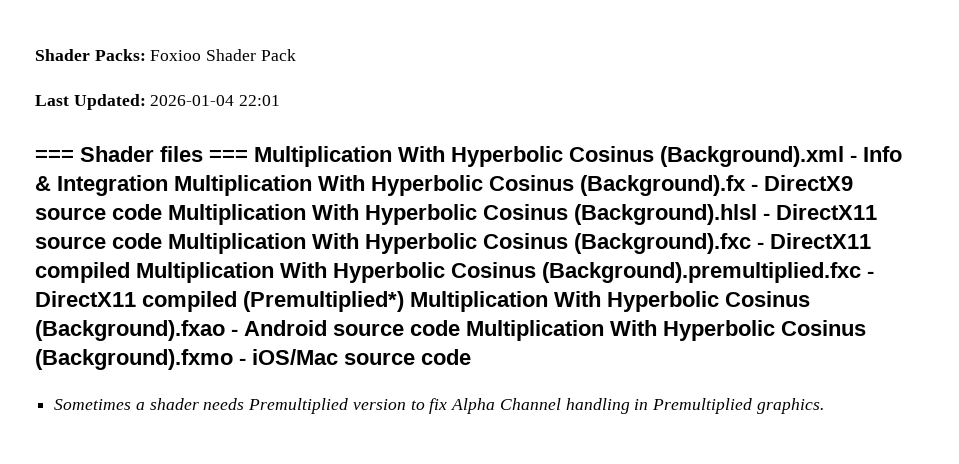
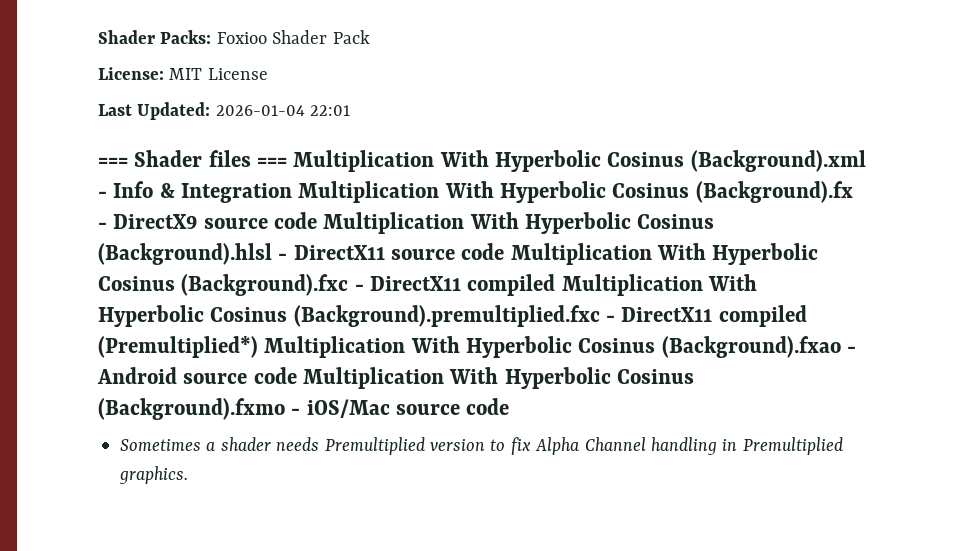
(296, 55) none -> [98,67,268,80] // License: MIT License

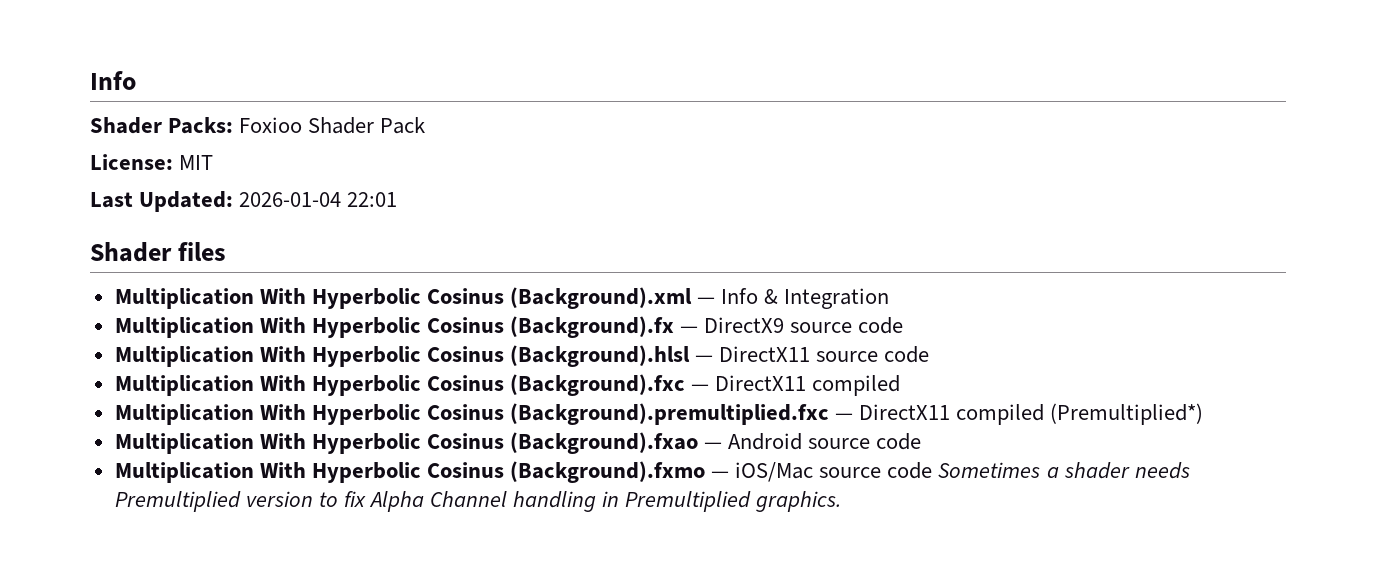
(98, 37) none -> [90,71,136,90] Info //
[207,68,268,80] License -> (214, 162) none
[98,157,128,167] === -> (398, 199) none
[257,157,288,167] === -> (227, 251) //
[98,191,107,198] - -> [697,297,716,304] —
(293, 193) none -> (890, 298) //
[98,222,107,229] - -> [680,326,699,333] —
(318, 220) none -> (904, 325) //
[278,253,288,260] - -> [695,355,714,362] —
(505, 251) none -> (930, 354) //
[354,274,556,296] - DirectX11 compiled -> [691,375,901,396] — DirectX11 compiled //
[606,315,616,322] - -> [835,413,854,420] —
(258, 347) none -> (1204, 414) //
[847,346,857,353] - -> [704,442,723,449] —
(297, 375) none -> (922, 441) //
[291,408,301,415] - -> [711,471,730,478] —
(510, 406) // -> (933, 470) none

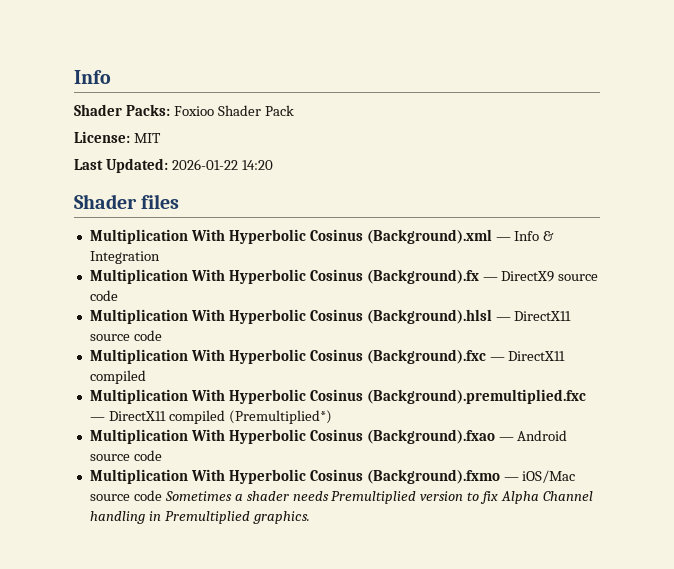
[239,192,398,207] 2026-01-04 22:01 -> [171,159,273,170] 2026-01-22 14:20

